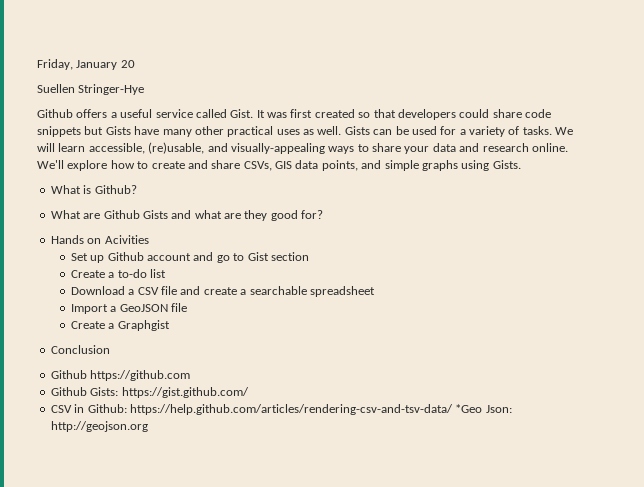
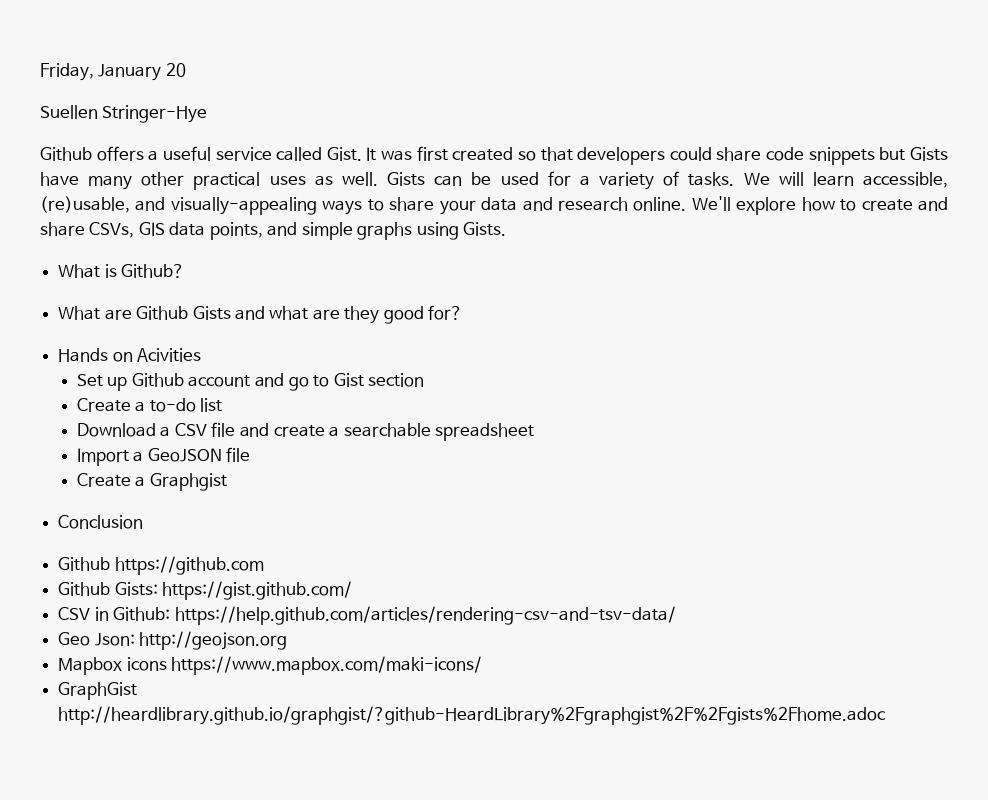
[455,404,483,413] *Geo -> [58,632,91,646] // Geo
(148, 426) none -> [58,656,483,675] [58,682,138,700] [58,706,887,725] // Mapbox icons https://www.mapbox.com/maki-icons/ // GraphGist http://heardlibrary.github.io/graphgist/?github-HeardLibrary%2Fgraphgist%2F%2Fgists%2Fhome.adoc

